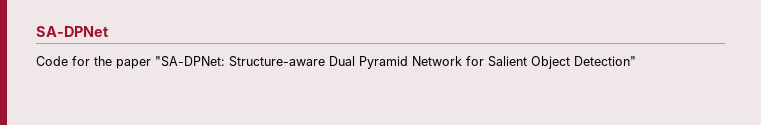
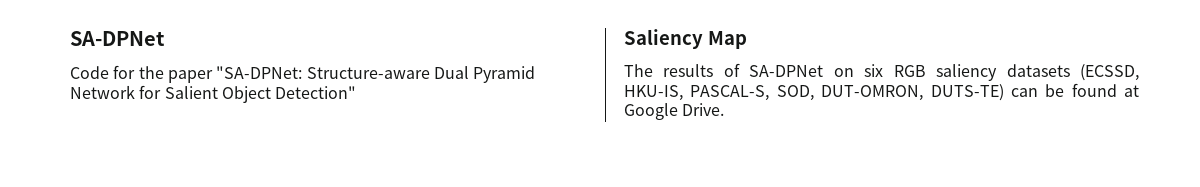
(636, 61) none -> [624,29,747,49] [624,63,1139,81] [624,83,1139,101] [624,103,725,120] // Saliency Map // The results of SA-DPNet on six RGB saliency datasets (ECSSD, HKU-IS, PASCAL-S, SOD, DUT-OMRON, DUTS-TE) can be found at Google Drive.

